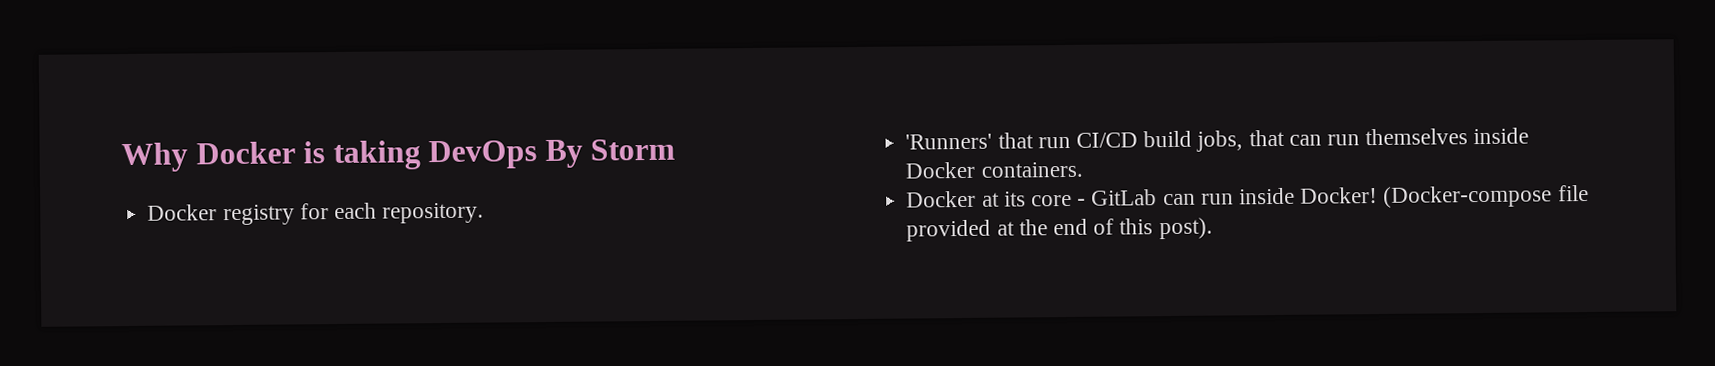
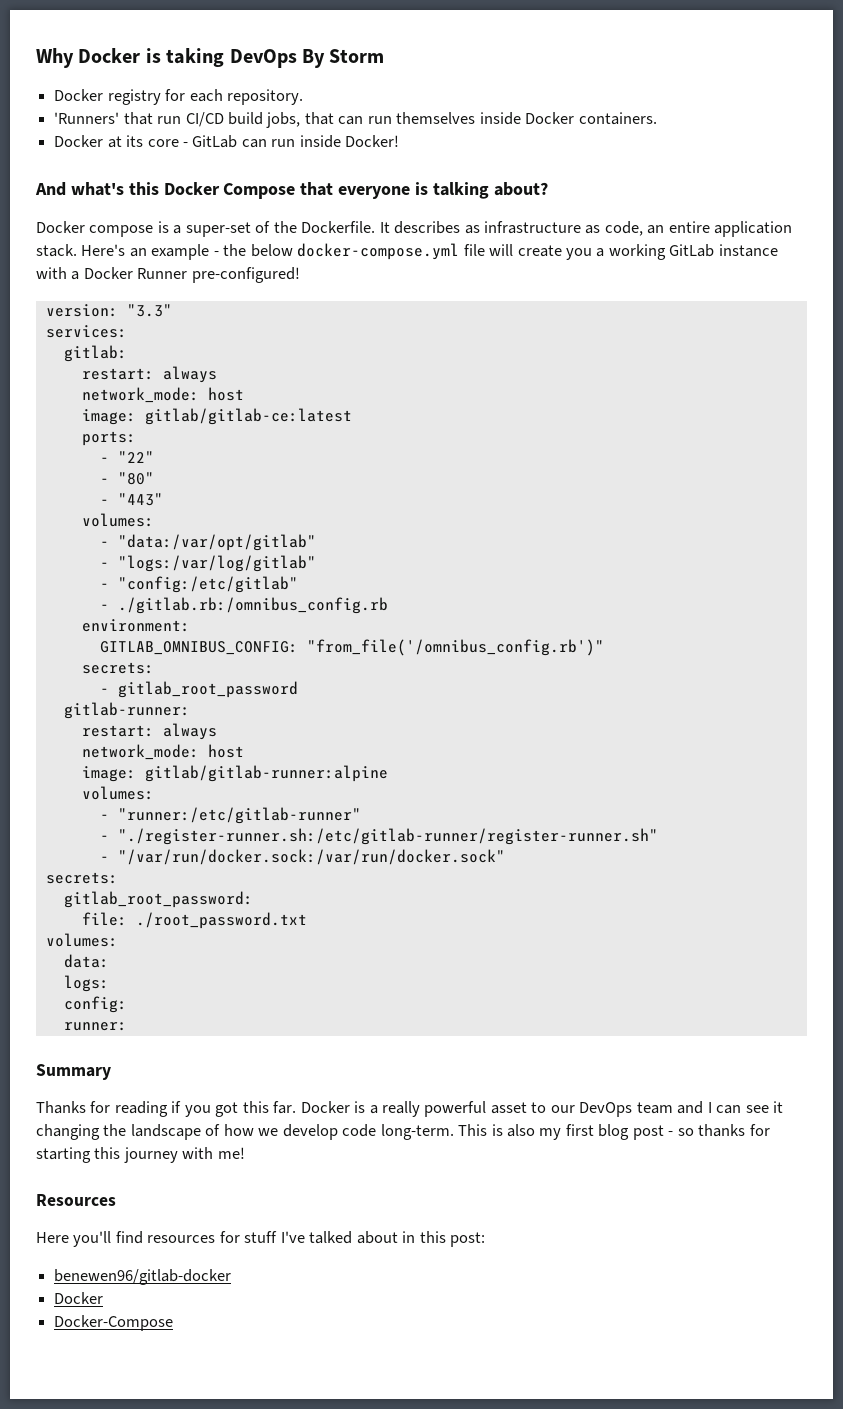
[1383,184,1589,208] [906,217,1213,242] (Docker-compose file provided at the end of this post). -> [35,182,548,199] [36,221,793,237] [36,243,778,260] [36,267,300,283] [45,304,172,317] [45,325,127,338] [63,345,127,362] [81,366,217,383] [81,387,244,403] [81,408,352,425] [81,431,136,446] [99,451,154,463] [99,472,154,485] [99,493,163,506] [81,513,154,527] [99,534,316,551] [99,555,316,572] [99,576,298,593] [99,597,388,614] [81,619,190,632] [99,639,604,656] [81,662,154,674] [99,681,298,698] [63,702,190,719] [81,723,217,740] [81,744,244,760] [81,765,388,782] [81,786,154,800] [99,807,361,824] [99,828,658,845] [99,849,505,865] [45,872,118,884] [63,891,253,908] [81,912,307,929] [45,933,118,947] [63,954,109,968] [63,975,109,992] [63,996,127,1013] [63,1022,127,1031] [36,1064,111,1080] [36,1101,784,1117] [36,1124,770,1140] [36,1147,245,1163] [36,1194,116,1206] [36,1231,486,1247] [54,1269,232,1285] [54,1292,104,1304] [54,1315,174,1331] // And what's this Docker Compose that everyone is talking about? // Docker compose is a super-set of the Dockerfile. It describes as infrastructure as code, an entire application stack. Here's an example - the below docker-compose.yml file will create you a working GitLab instance with a Docker Runner pre-configured! // version: "3.3" // services: // gitlab: // restart: always // network_mode: host // image: gitlab/gitlab-ce:latest // ports: // - "22" // - "80" // - "443" // volumes: // - "data:/var/opt/gitlab" // - "logs:/var/log/gitlab" // - "config:/etc/gitlab" // - ./gitlab.rb:/omnibus_config.rb // environment: // GITLAB_OMNIBUS_CONFIG: "from_file('/omnibus_config.rb')" // secrets: // - gitlab_root_password // gitlab-runner: // restart: always // network_mode: host // image: gitlab/gitlab-runner:alpine // volumes: // - "runner:/etc/gitlab-runner" // - "./register-runner.sh:/etc/gitlab-runner/register-runner.sh" // - "/var/run/docker.sock:/var/run/docker.sock" // secrets: // gitlab_root_password: // file: ./root_password.txt // volumes: // data: // logs: // config: // runner: // Summary // Thanks for reading if you got this far. Docker is a really powerful asset to our DevOps team and I can see it changing the landscape of how we develop code long-term. This is also my first blog post - so thanks for starting this journey with me! // Resources // Here you'll find resources for stuff I've talked about in this post: // benewen96/gitlab-docker // Docker // Docker-Compose

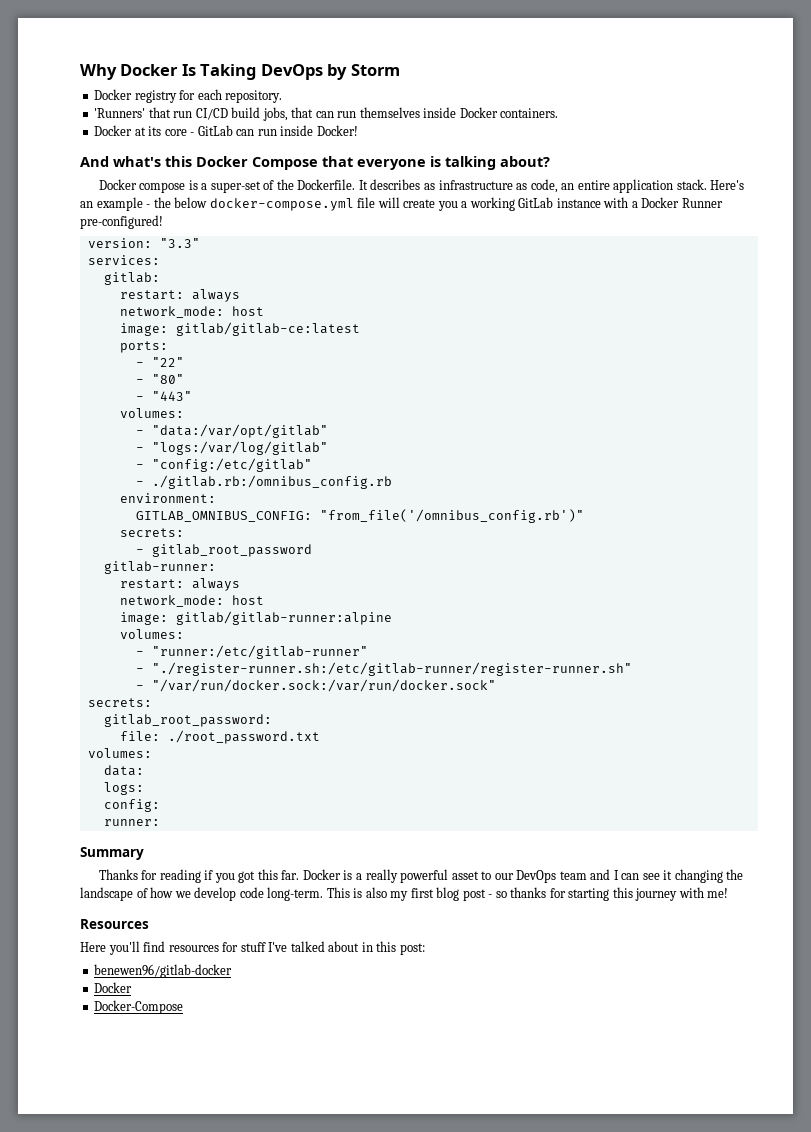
[145,48,325,68] is taking DevOps By -> [181,64,348,80] Is Taking DevOps by

